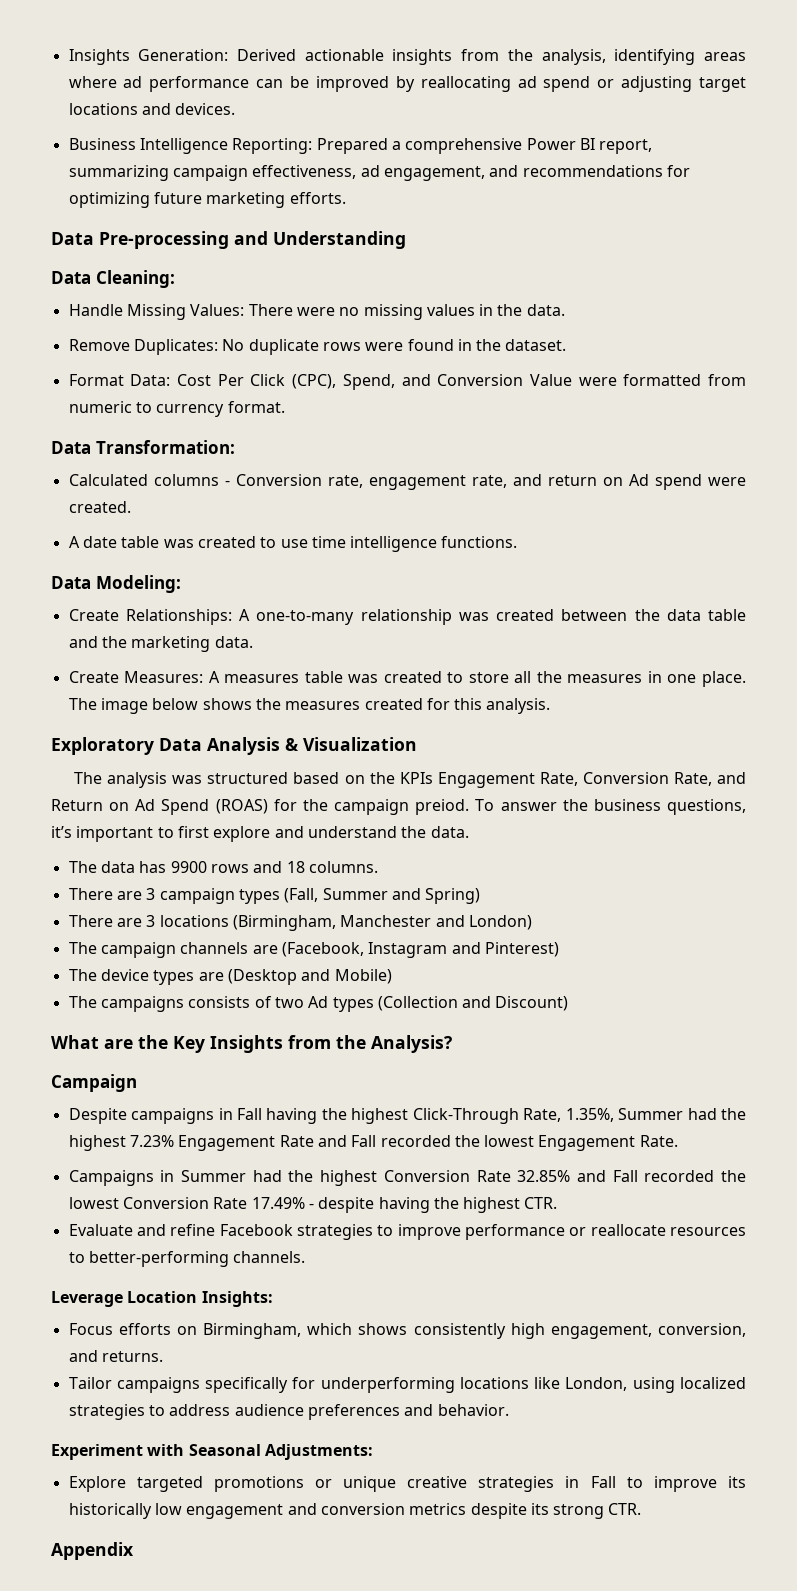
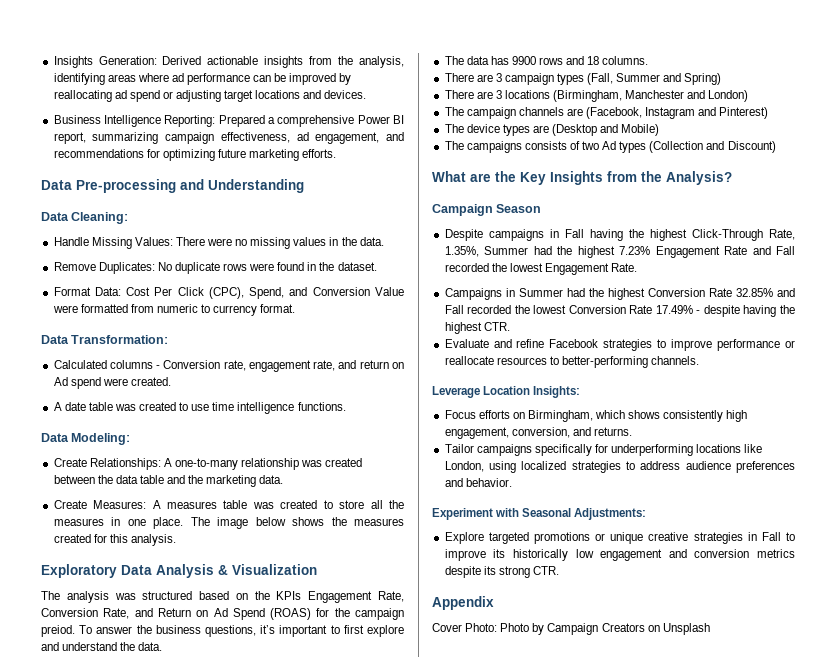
(137, 1083) none -> [496,204,542,213] Season
(134, 1551) none -> [432,623,710,635] // Cover Photo: Photo by Campaign Creators on Unsplash

